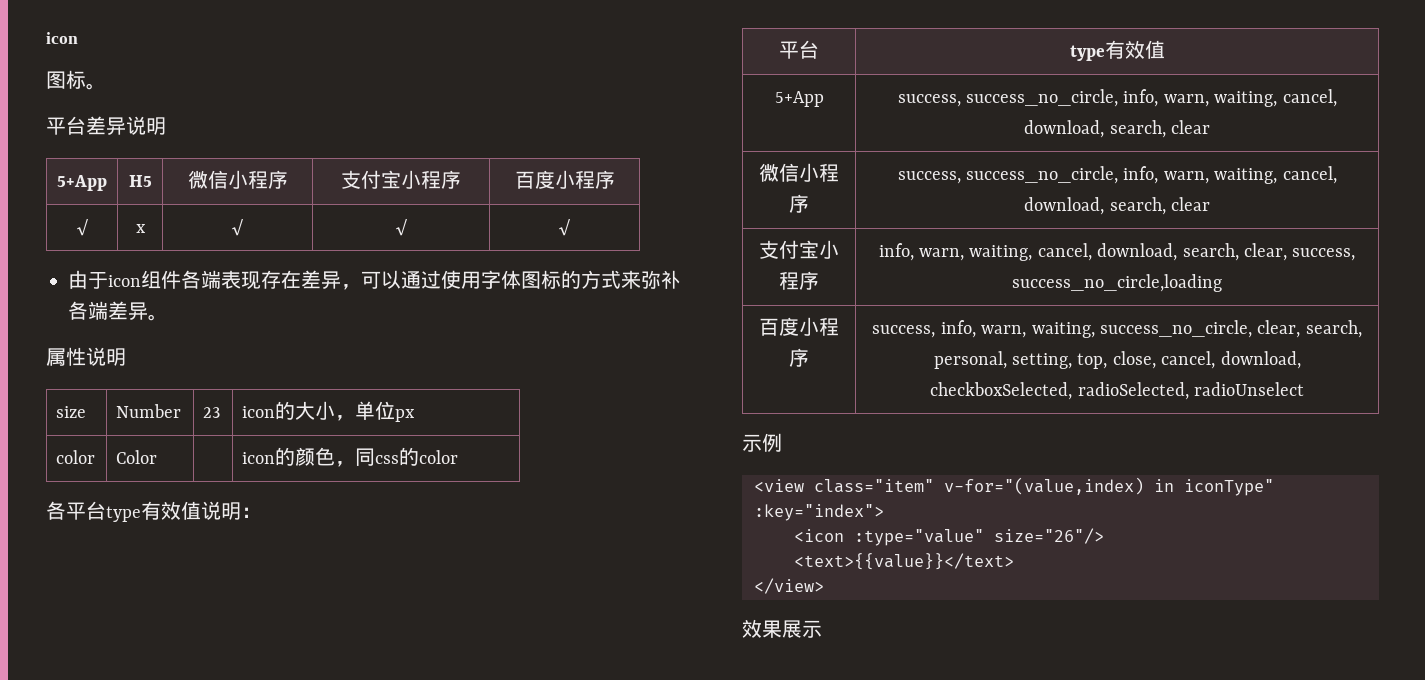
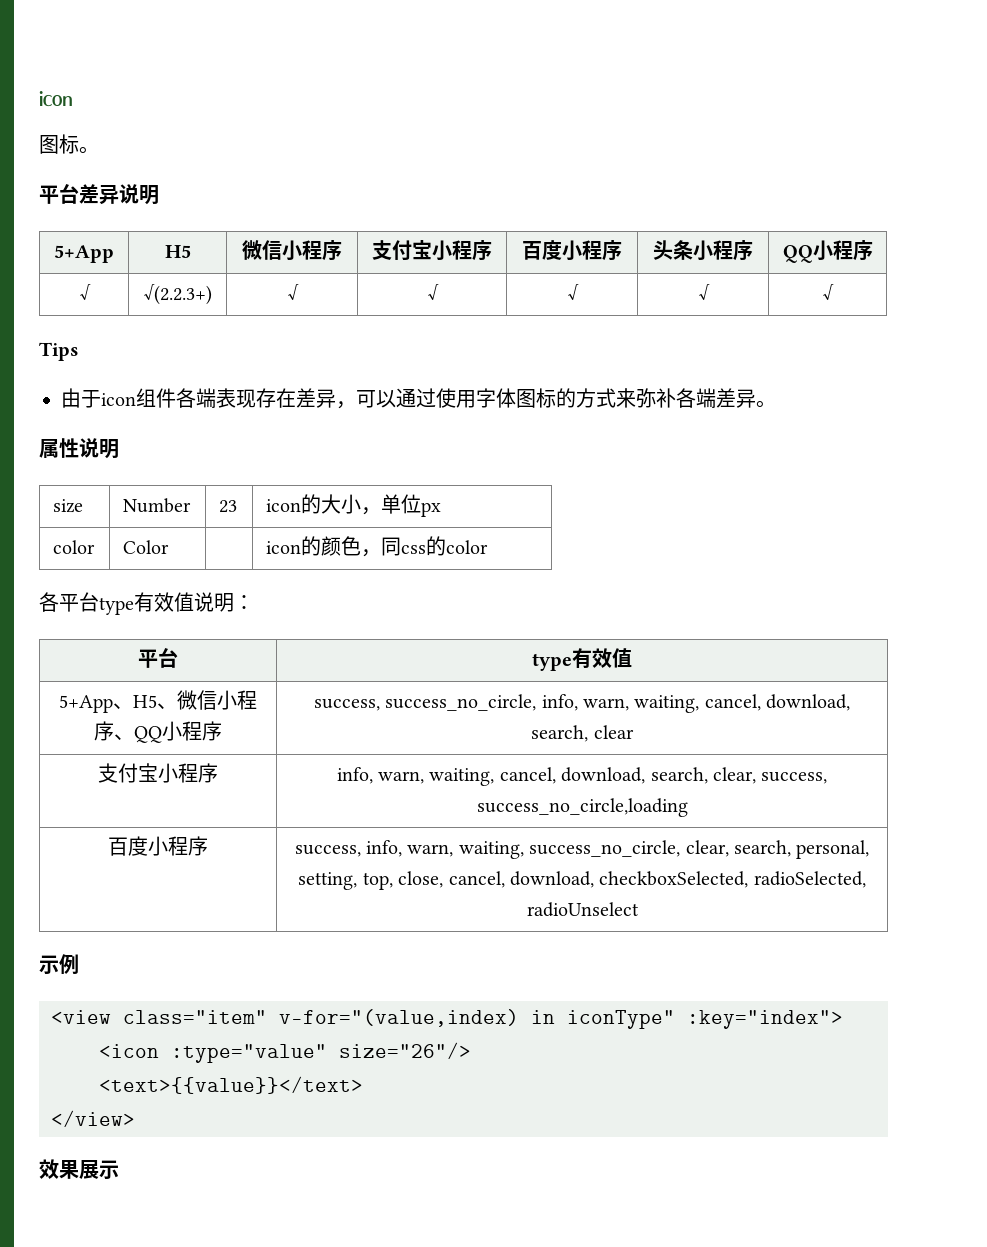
[75,219,88,236] [135,224,146,233] [231,219,243,236] [394,219,407,236] [558,219,570,236] // √ | x | √ | √ | √ -> [653,240,753,261] [782,240,873,263] [78,284,91,301] [143,284,212,305] [286,284,299,301] [426,284,439,301] [566,284,579,301] [697,284,710,301] [822,284,834,301] [39,342,79,361] | 头条小程序 | QQ小程序 // √ | √(2.2.3+) | √ | √ | √ | √ | √ // Tips
[897,89,1337,107] [1024,120,1210,138] [759,163,839,182] [789,194,809,213] | success, success_no_circle, info, warn, waiting, cancel, download, search, clear // 微信小程序 -> [113,690,257,710] [94,721,222,743] 、H5、微信小程序、QQ小程序

